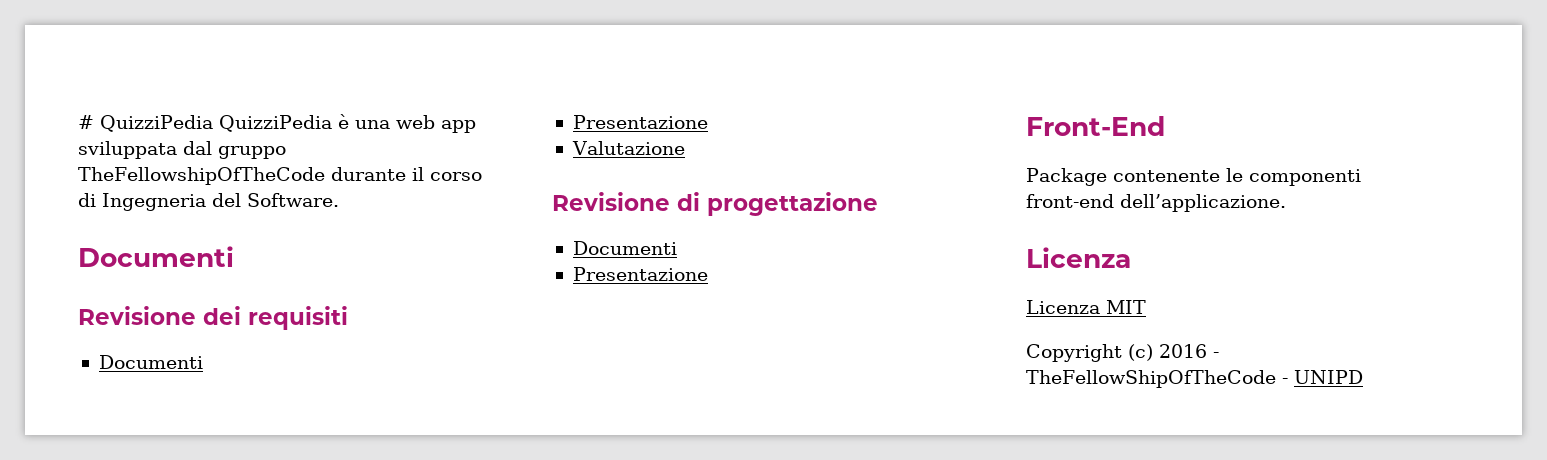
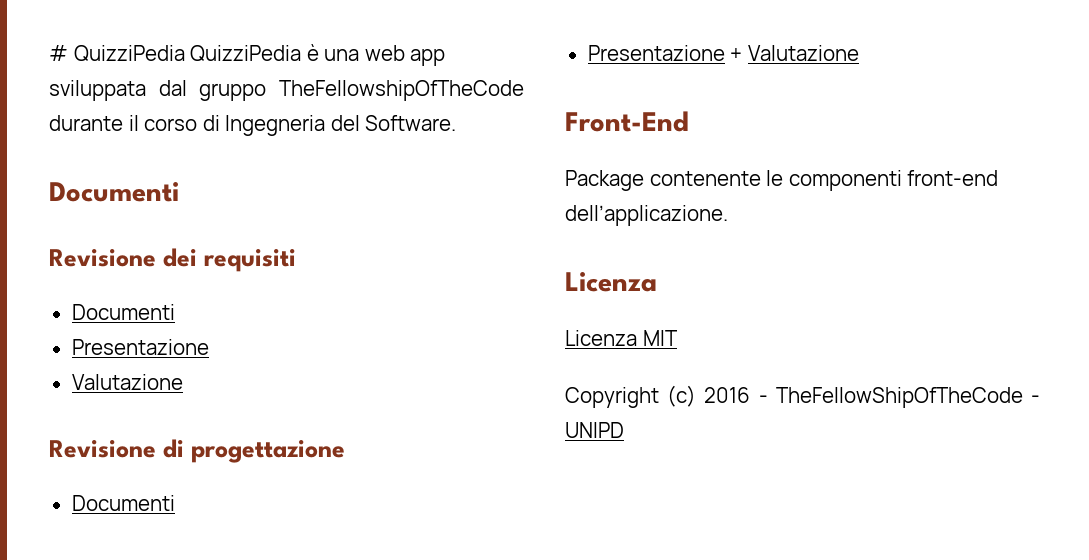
(708, 274) none -> [730,45,859,61] + Valutazione

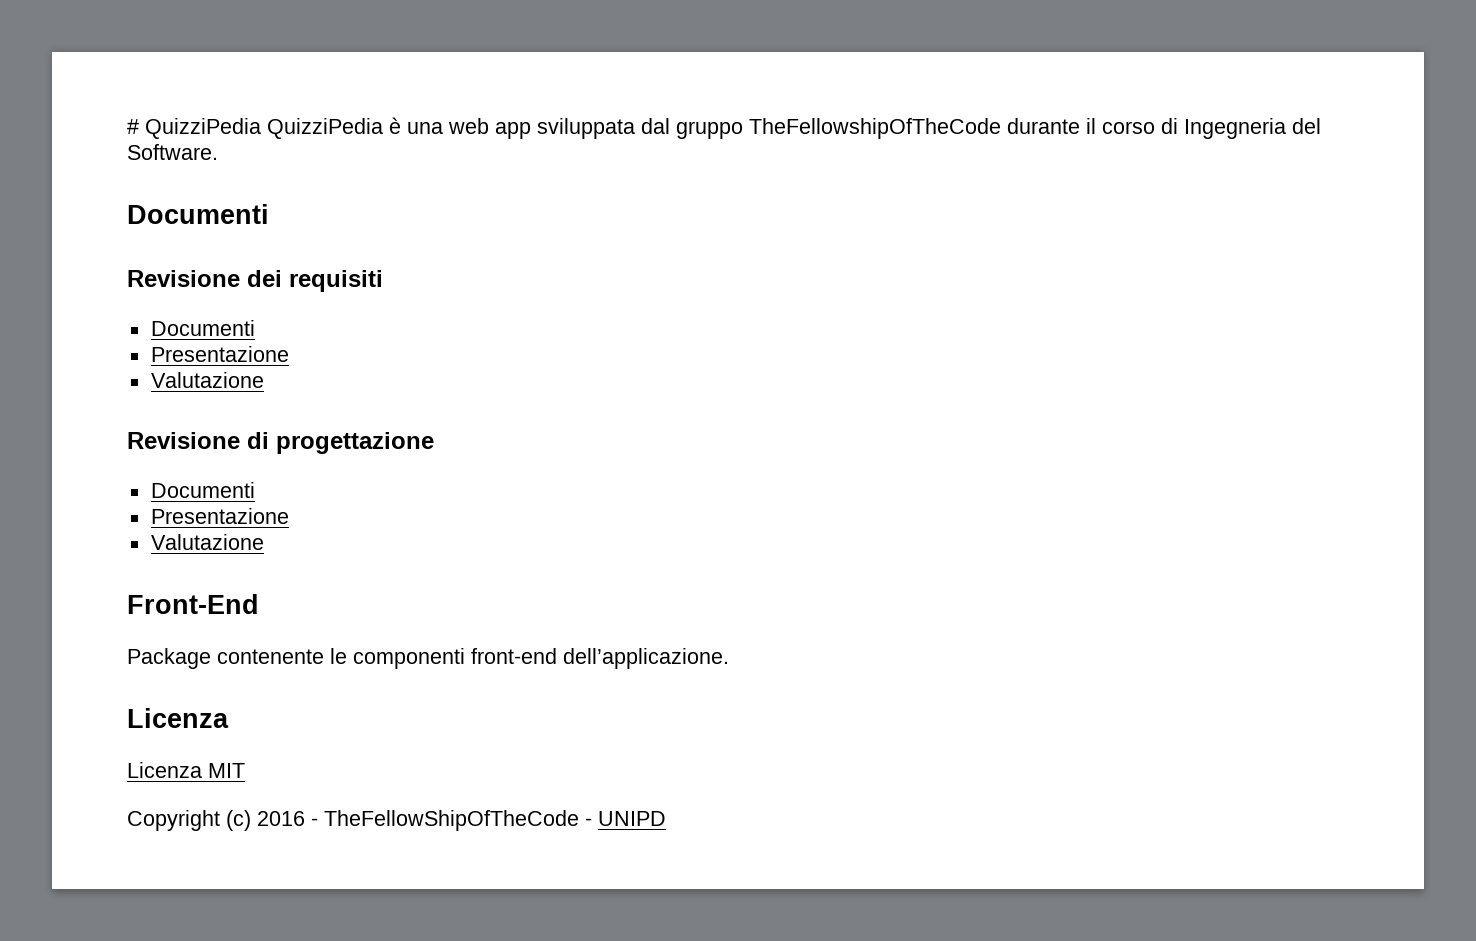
[730,48,743,61] + -> (289, 516) //

